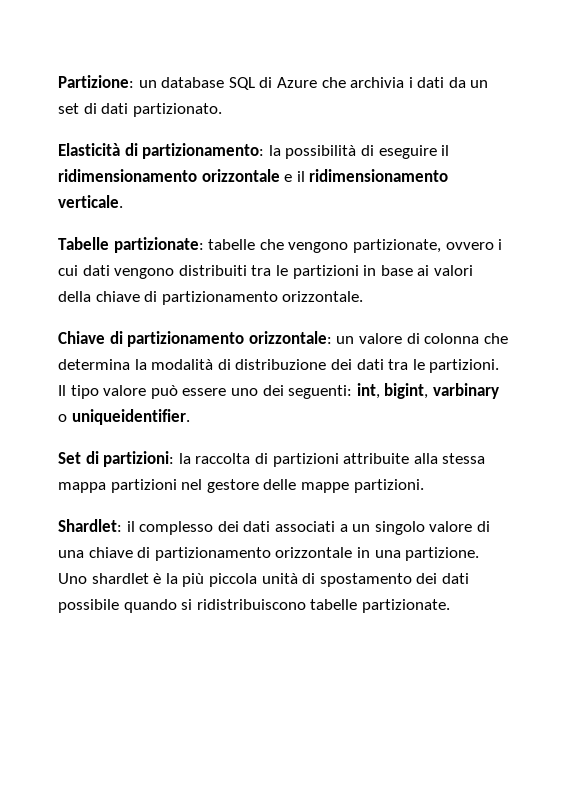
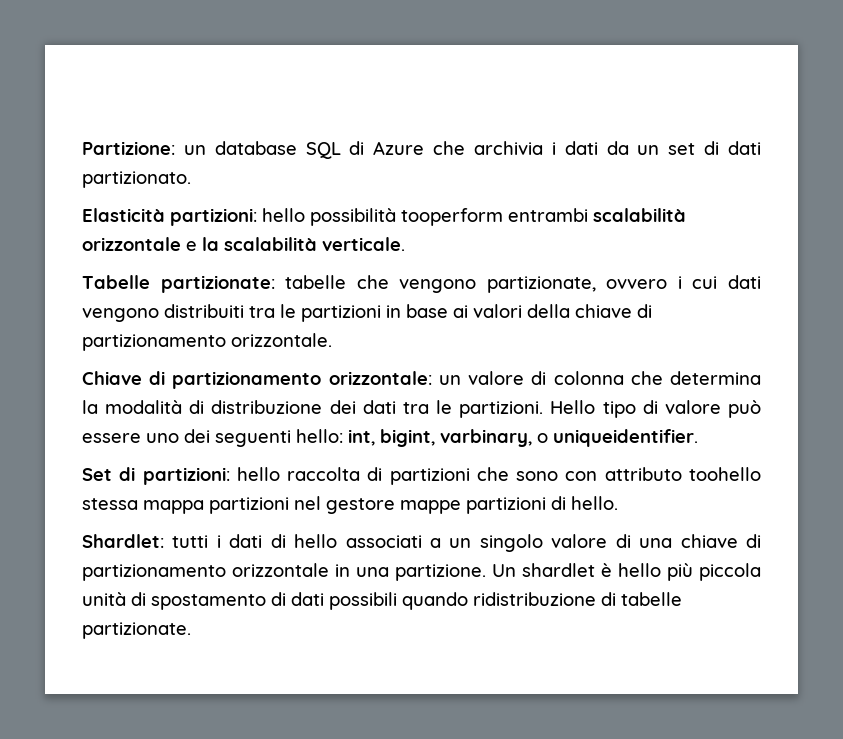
[124,143,450,159] [58,169,449,182] di partizionamento: la possibilità di eseguire il ridimensionamento orizzontale e il ridimensionamento -> [170,208,686,226] [82,237,317,251] partizioni: hello possibilità tooperform entrambi scalabilità orizzontale e la scalabilità
[58,385,99,399] Il tipo -> [550,400,658,418] Hello tipo di
[288,385,353,399] seguenti: -> [215,429,343,447] seguenti hello:
[432,383,499,399] varbinary -> [440,429,532,447] varbinary,
[178,453,191,464] la -> [236,467,280,481] hello
[343,453,438,464] attribuite alla -> [476,467,761,481] che sono con attributo toohello
[263,479,424,493] [58,519,271,535] delle mappe partizioni. // Shardlet: il complesso dei dati -> [400,496,618,514] [82,534,338,548] mappe partizioni di hello. // Shardlet: tutti i dati di hello
[58,573,87,584] Uno -> [492,564,516,577] Un
[165,573,178,584] la -> [618,563,661,577] hello
[416,573,469,584] [58,599,306,613] dei dati possibile quando si ridistribuiscono -> [271,592,616,610] di dati possibili quando ridistribuzione di

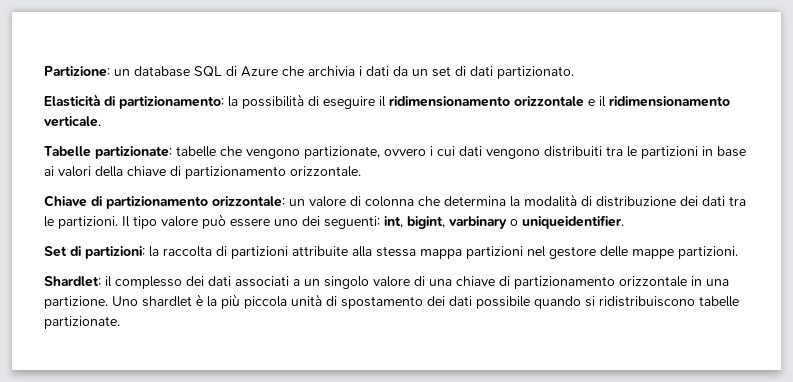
[170,208,686,226] [82,237,317,251] partizioni: hello possibilità tooperform entrambi scalabilità orizzontale e la scalabilità -> [104,94,730,109] di partizionamento: la possibilità di eseguire il ridimensionamento orizzontale e il ridimensionamento
[550,400,658,418] Hello tipo di -> [122,216,157,229] Il tipo
[215,429,343,447] seguenti hello: -> [324,216,380,229] seguenti:
[440,429,532,447] varbinary, -> [449,216,507,229] varbinary
[236,467,280,481] hello -> [149,246,159,257] la
[476,467,761,481] che sono con attributo toohello -> [292,246,372,257] attribuite alla
[400,496,618,514] [82,534,338,548] mappe partizioni di hello. // Shardlet: tutti i dati di hello -> [600,246,738,259] [44,276,231,289] delle mappe partizioni. // Shardlet: il complesso dei dati
[492,564,516,577] Un -> [112,296,138,306] Uno
[618,563,661,577] hello -> [207,296,217,307] la
[271,592,616,610] di dati possibili quando ridistribuzione di -> [427,296,695,309] dei dati possibile quando si ridistribuiscono

